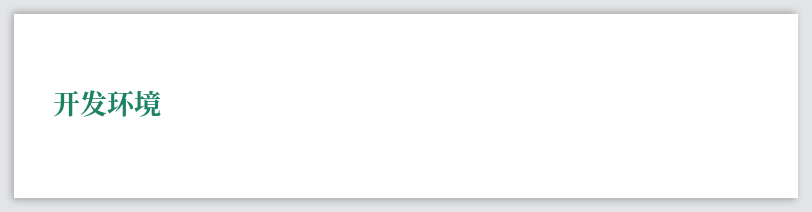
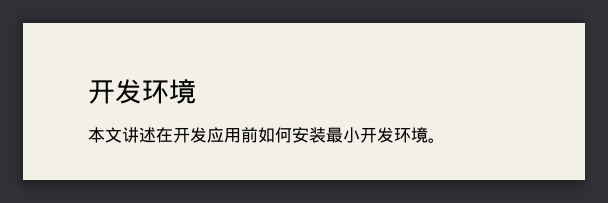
[53,90,161,117] 开发环境 -> [88,78,196,104] [88,127,445,143] 开发环境 // 本文讲述在开发应用前如何安装最小开发环境。

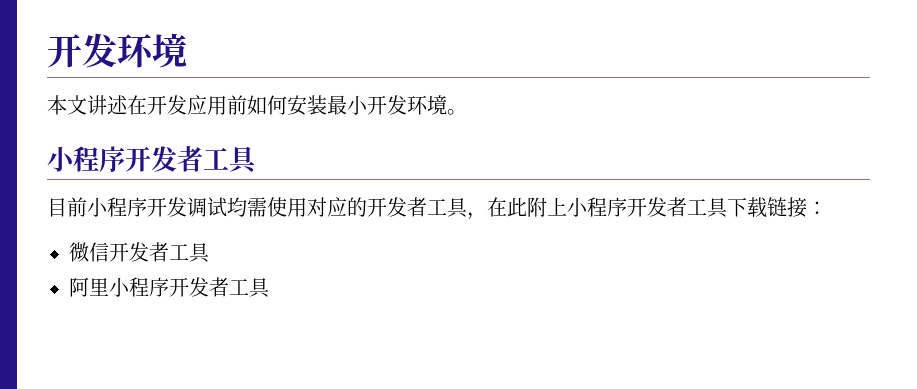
(445, 140) none -> [47,146,258,174] [47,197,827,220] [69,242,210,263] [69,277,270,298] // 小程序开发者工具 // 目前小程序开发调试均需使用对应的开发者工具，在此附上小程序开发者工具下载链接： // 微信开发者工具 // 阿里小程序开发者工具

